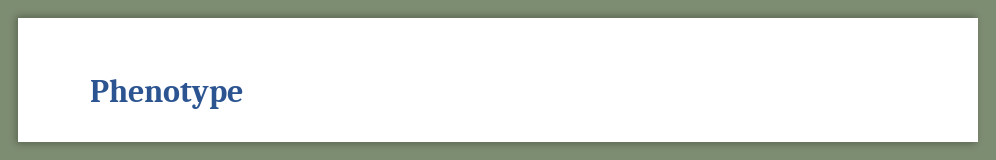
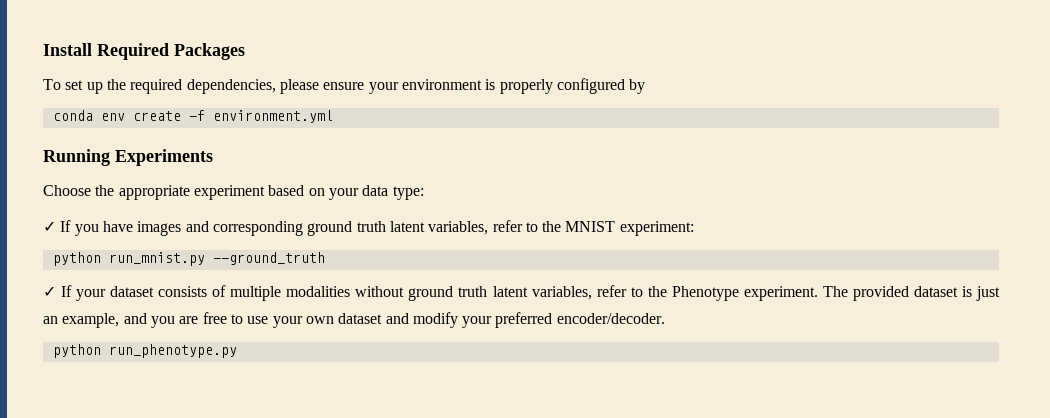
[90,79,243,109] Phenotype -> [43,43,245,60] [43,78,646,94] [52,110,333,123] [43,149,213,166] [43,185,424,200] [43,220,694,236] [52,252,325,266] [43,285,1000,301] [43,312,665,328] [52,344,237,358] Install Required Packages // To set up the required dependencies, please ensure your environment is properly configured by // conda env create -f environment.yml // Running Experiments // Choose the appropriate experiment based on your data type: // ✓ If you have images and corresponding ground truth latent variables, refer to the MNIST experiment: // python run_mnist.py --ground_truth // ✓ If your dataset consists of multiple modalities without ground truth latent variables, refer to the Phenotype experiment. The provided dataset is just an example, and you are free to use your own dataset and modify your preferred encoder/decoder. // python run_phenotype.py

